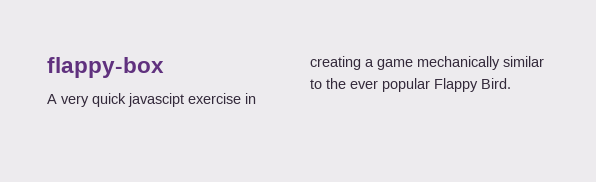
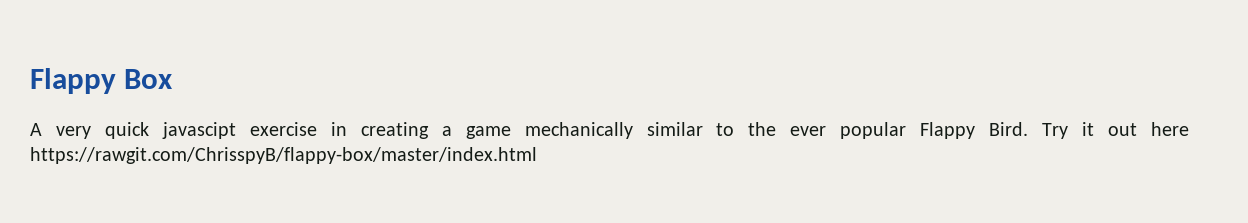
[47,57,164,78] flappy-box -> [30,68,173,94] Flappy Box
(511, 83) none -> [1042,122,1190,139] [30,147,537,164] Try it out here https://rawgit.com/ChrisspyB/flappy-box/master/index.html

